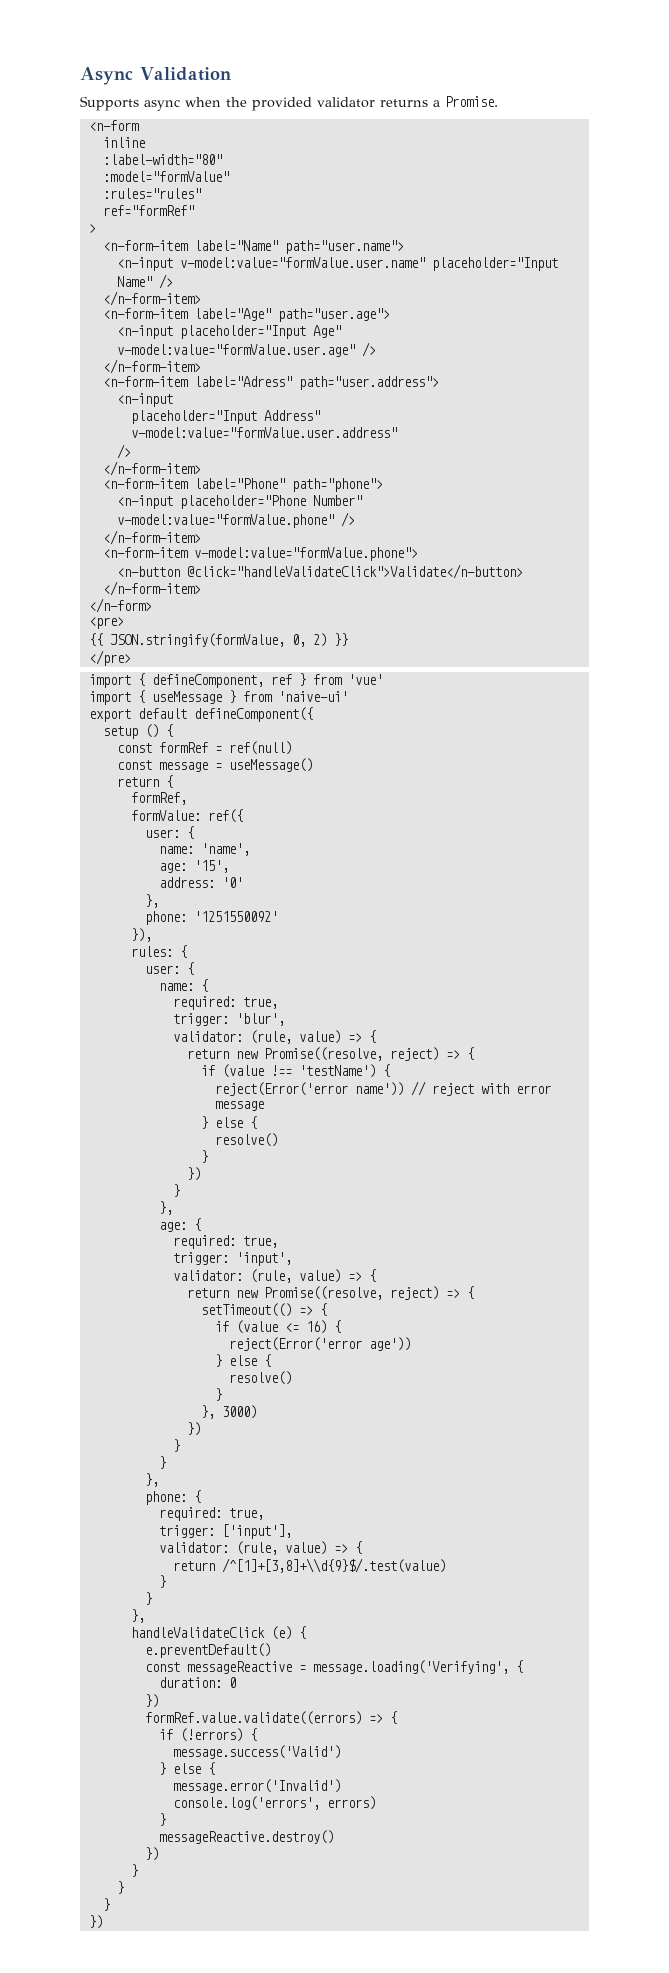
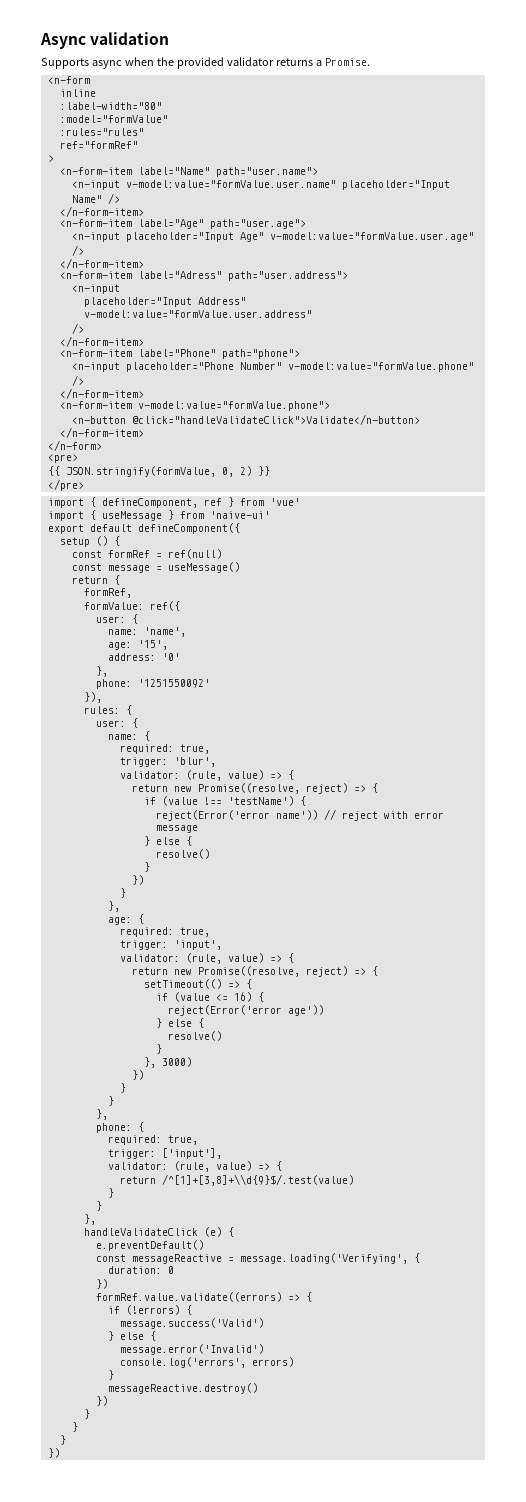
[140,67,231,81] Validation -> [90,32,170,45] validation

